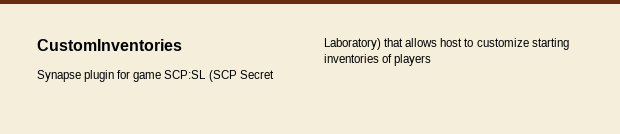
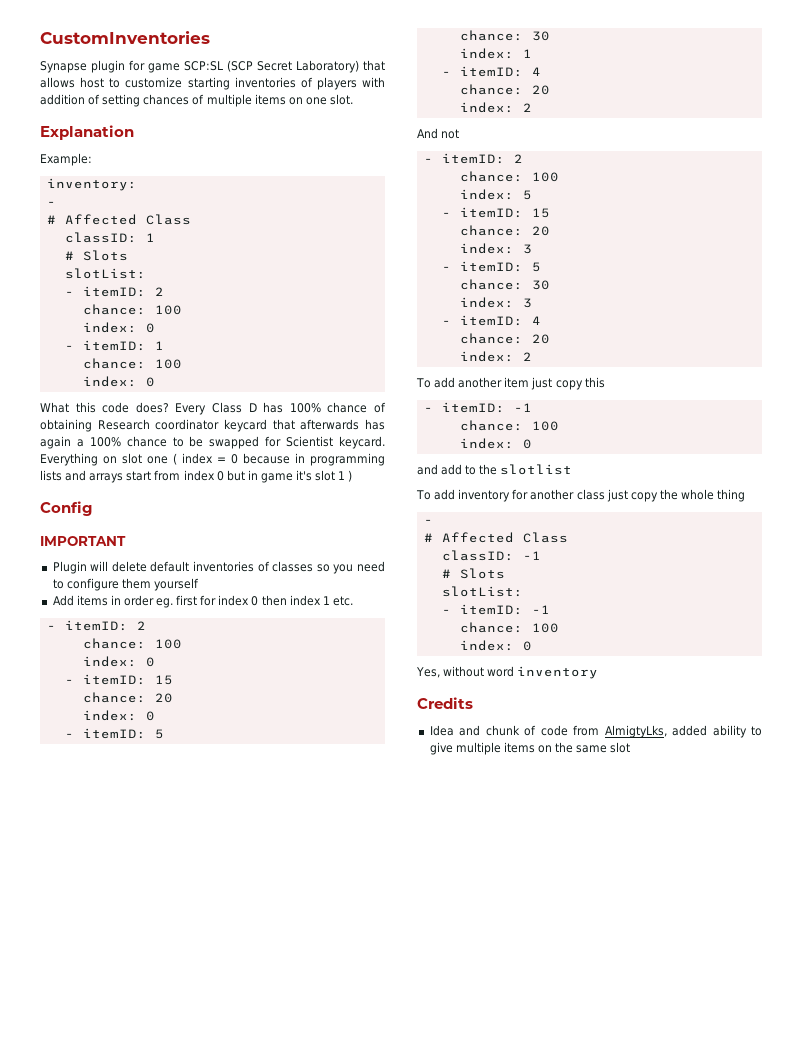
(432, 60) none -> [362,77,385,87] [40,94,353,107] [40,125,134,140] [40,153,92,166] [46,178,137,191] [46,201,56,206] [46,214,191,225] [64,232,155,243] [64,250,128,261] [64,268,146,279] [64,286,164,297] [82,304,182,315] [82,322,155,333] [64,340,164,351] [82,358,182,369] [82,376,155,387] [40,402,386,415] [40,419,385,432] [40,436,385,449] [40,453,385,466] [40,470,353,483] [40,501,93,516] [40,536,126,546] [52,561,385,574] [52,578,199,591] [52,595,353,608] [46,620,146,631] [82,638,182,649] [82,656,155,667] [64,674,173,685] [82,692,173,703] [82,710,155,721] [64,728,164,739] [459,30,550,41] [459,48,532,59] [441,66,541,77] [459,84,550,95] [459,102,532,113] [417,128,460,139] [423,153,523,164] [459,171,559,182] [459,189,532,200] [441,207,550,218] [459,225,550,236] [459,243,532,254] [441,261,541,272] [459,279,550,290] [459,297,532,308] [441,315,541,326] [459,333,550,344] [459,351,532,362] [416,377,605,390] [423,402,532,413] [459,420,559,431] [459,438,532,449] [417,464,573,475] [416,489,746,502] [423,519,433,524] [423,532,568,543] [441,550,541,561] [441,568,505,579] [441,586,523,597] [441,604,550,615] [459,622,559,633] [459,640,532,651] [416,666,599,679] [417,697,473,709] [429,725,763,738] [429,742,631,755] with addition of setting chances of multiple items on one slot. // Explanation // Example: // inventory: // - // # Affected Class // classID: 1 // # Slots // slotList: // - itemID: 2 // chance: 100 // index: 0 // - itemID: 1 // chance: 100 // index: 0 // What this code does? Every Class D has 100% chance of obtaining Research coordinator keycard that afterwards has again a 100% chance to be swapped for Scientist keycard. Everything on slot one ( index = 0 because in programming lists and arrays start from index 0 but in game it's slot 1 ) // Config // IMPORTANT // Plugin will delete default inventories of classes so you need to configure them yourself // Add items in order eg. first for index 0 then index 1 etc. // - itemID: 2 // chance: 100 // index: 0 // - itemID: 15 // chance: 20 // index: 0 // - itemID: 5 // chance: 30 // index: 1 // - itemID: 4 // chance: 20 // index: 2 // And not // - itemID: 2 // chance: 100 // index: 5 // - itemID: 15 // chance: 20 // index: 3 // - itemID: 5 // chance: 30 // index: 3 // - itemID: 4 // chance: 20 // index: 2 // To add another item just copy this // - itemID: -1 // chance: 100 // index: 0 // and add to the slotlist // To add inventory for another class just copy the whole thing // - // # Affected Class // classID: -1 // # Slots // slotList: // - itemID: -1 // chance: 100 // index: 0 // Yes, without word inventory // Credits // Idea and chunk of code from AlmigtyLks, added ability to give multiple items on the same slot

